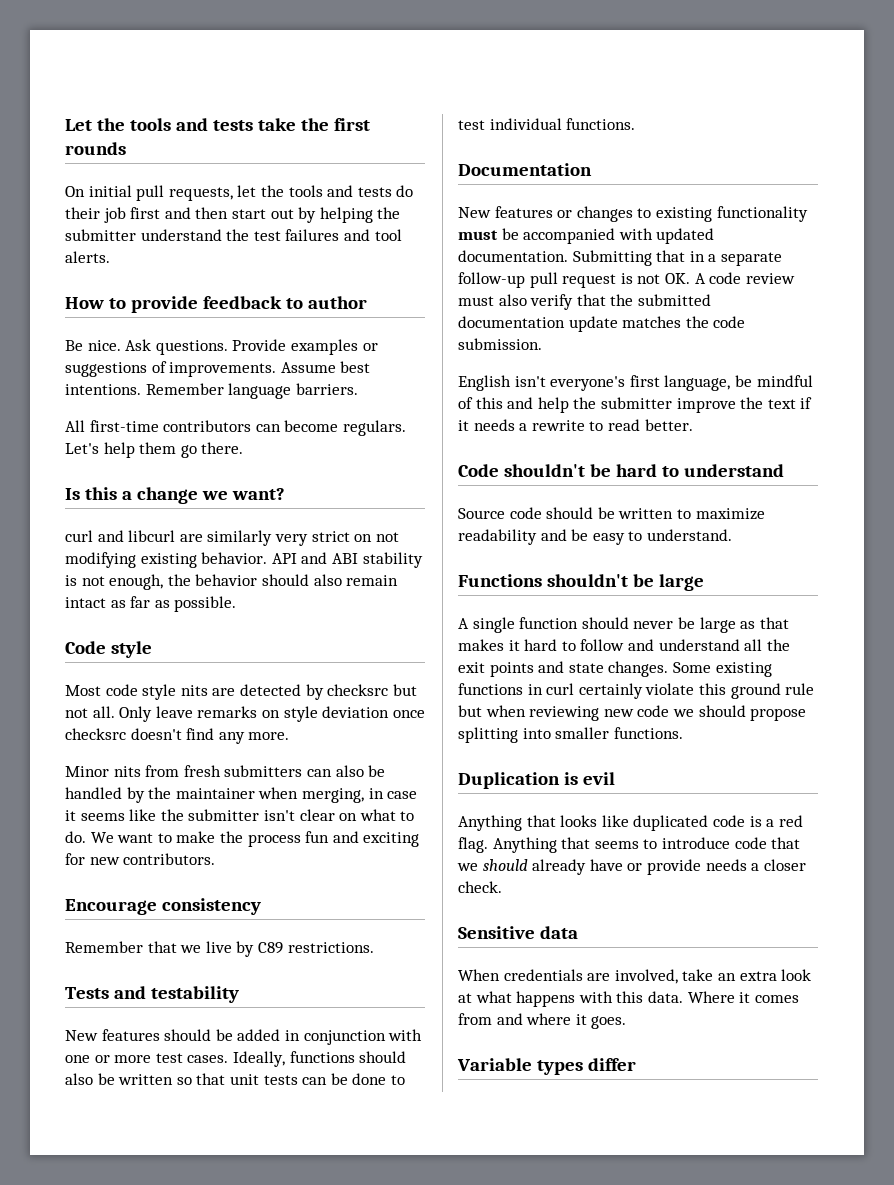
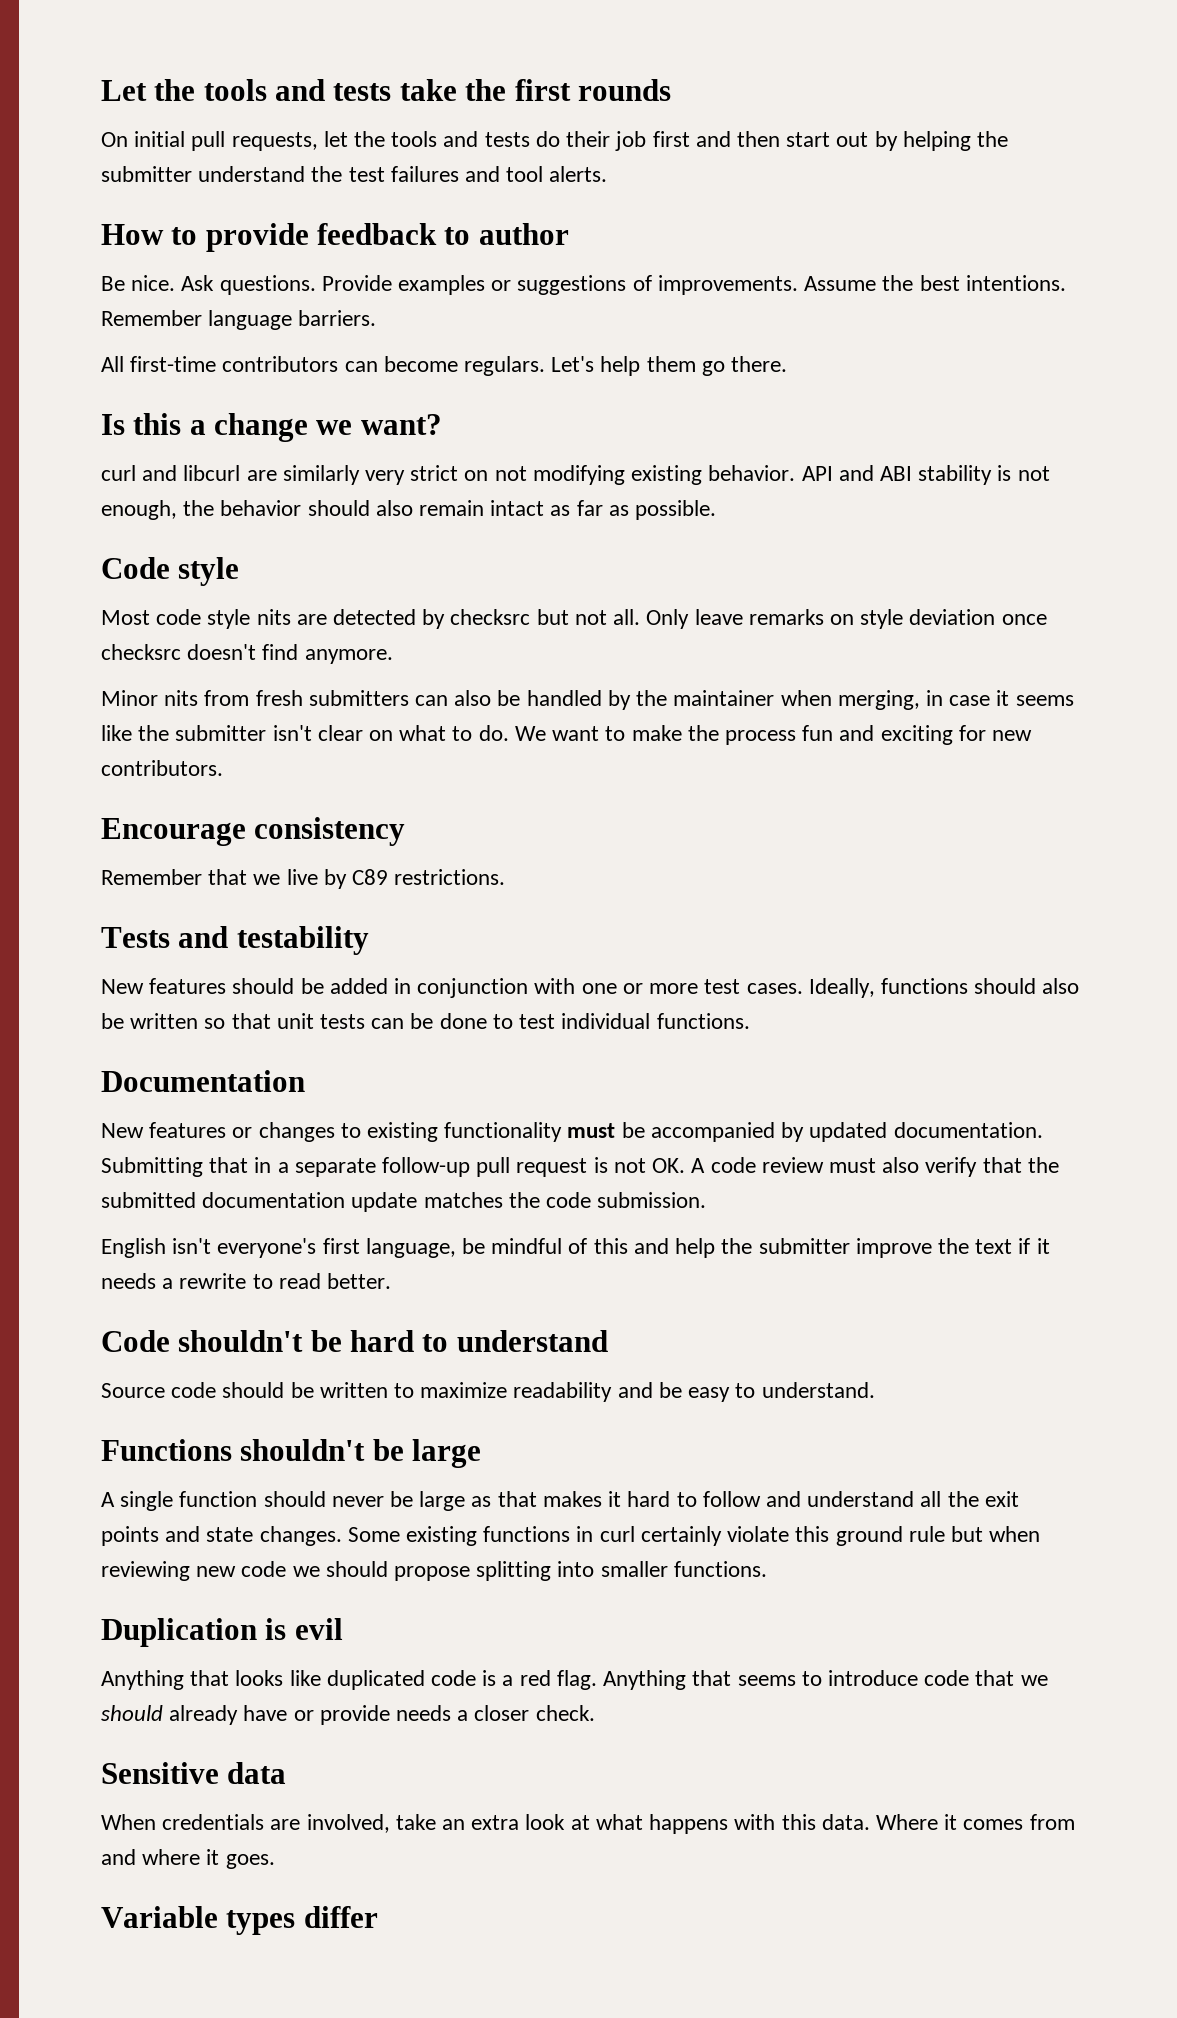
(336, 367) none -> [882,275,914,291] the
[218,732,290,744] any more. -> [304,649,393,664] anymore.
[618,228,653,240] with -> [781,1122,805,1142] by

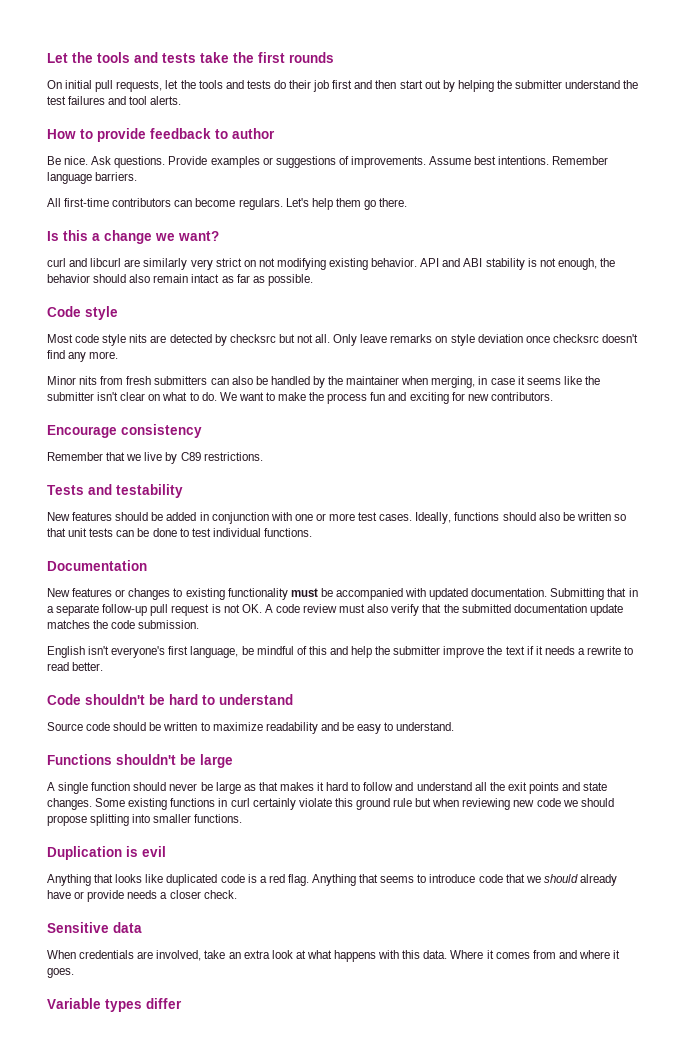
[882,275,914,291] the -> (472, 160) none
[304,649,393,664] anymore. -> [68,351,119,362] any more.
[781,1122,805,1142] by -> [405,588,427,597] with

